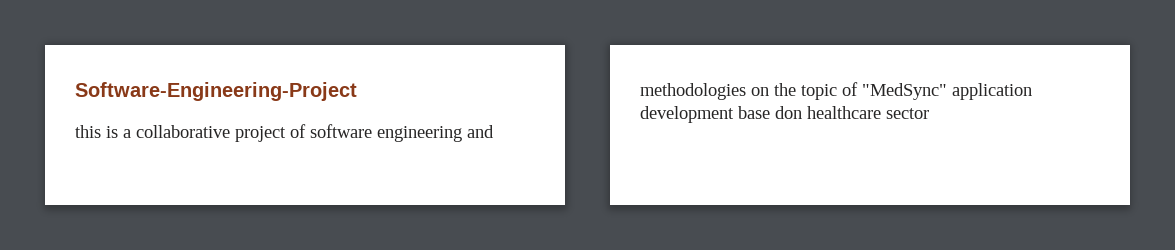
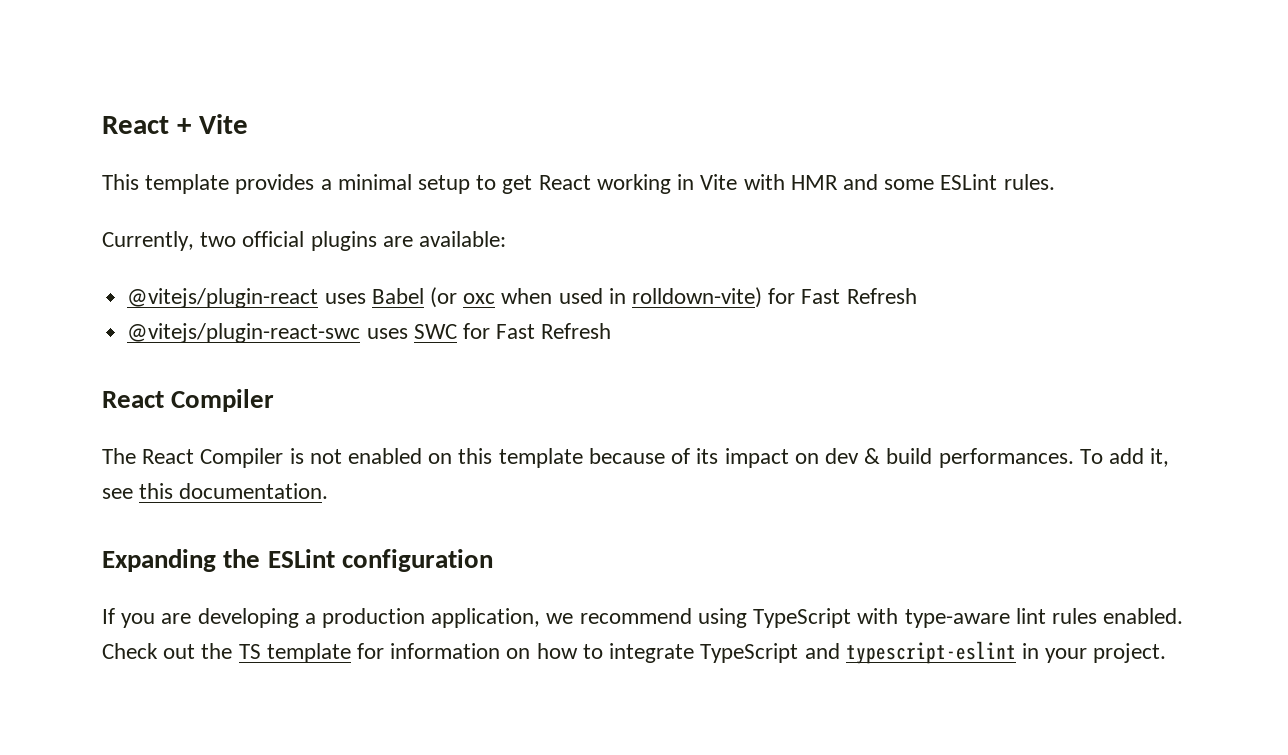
[75,82,357,101] [75,124,494,142] [640,82,1032,100] [640,106,929,123] Software-Engineering-Project // this is a collaborative project of software engineering and methodologies on the topic of "MedSync" application development base don healthcare sector -> [102,114,248,134] [102,174,1055,194] [102,231,507,251] [127,287,917,308] [127,323,612,343] [102,389,275,412] [102,448,1170,468] [102,483,329,499] [102,549,493,572] [102,608,1184,628] [102,641,1167,664] React + Vite // This template provides a minimal setup to get React working in Vite with HMR and some ESLint rules. // Currently, two official plugins are available: // @vitejs/plugin-react uses Babel (or oxc when used in rolldown-vite) for Fast Refresh // @vitejs/plugin-react-swc uses SWC for Fast Refresh // React Compiler // The React Compiler is not enabled on this template because of its impact on dev & build performances. To add it, see this documentation. // Expanding the ESLint configuration // If you are developing a production application, we recommend using TypeScript with type-aware lint rules enabled. Check out the TS template for information on how to integrate TypeScript and typescript-eslint in your project.

